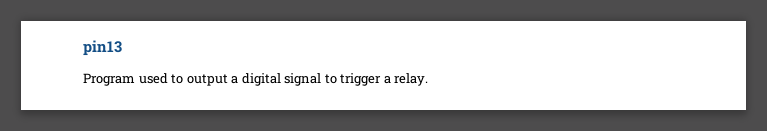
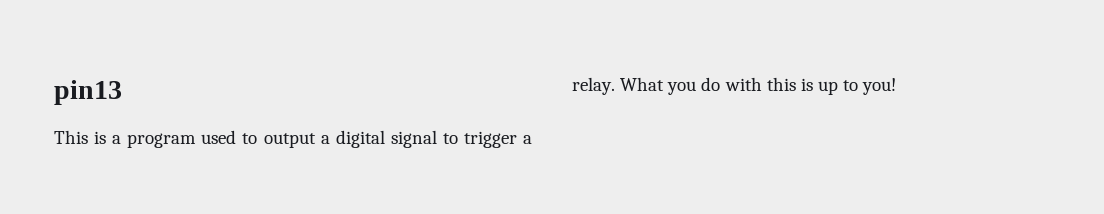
[83,73,135,86] Program -> [54,130,197,148] This is a program
(429, 79) none -> [620,77,897,95] What you do with this is up to you!

